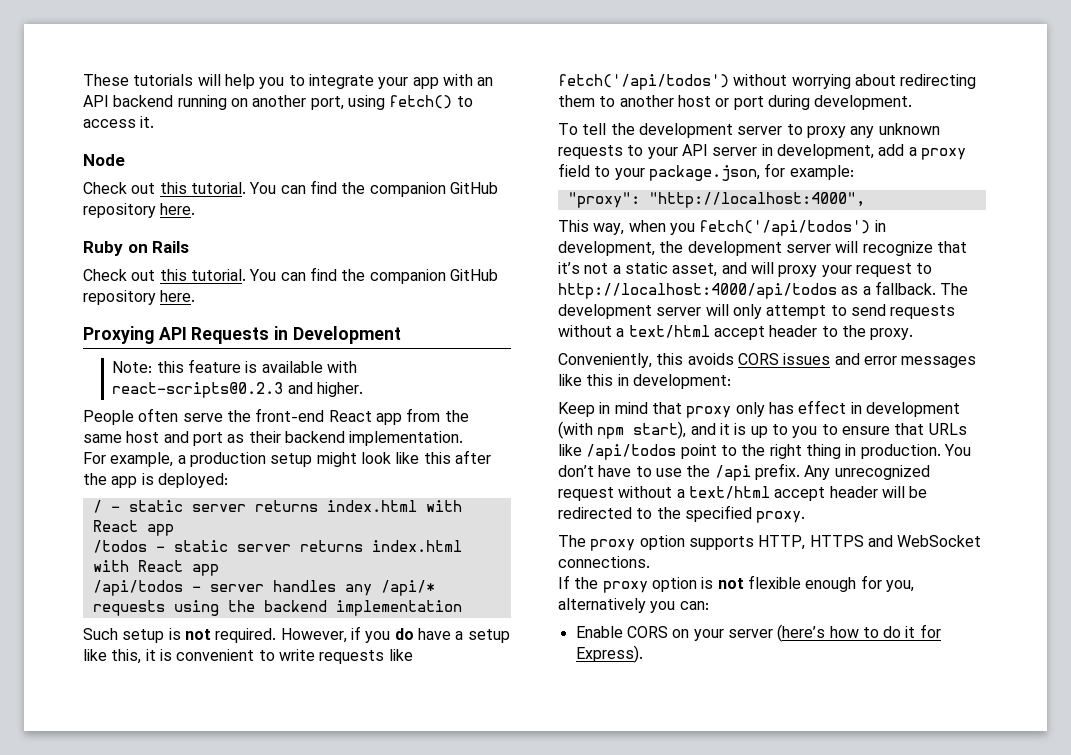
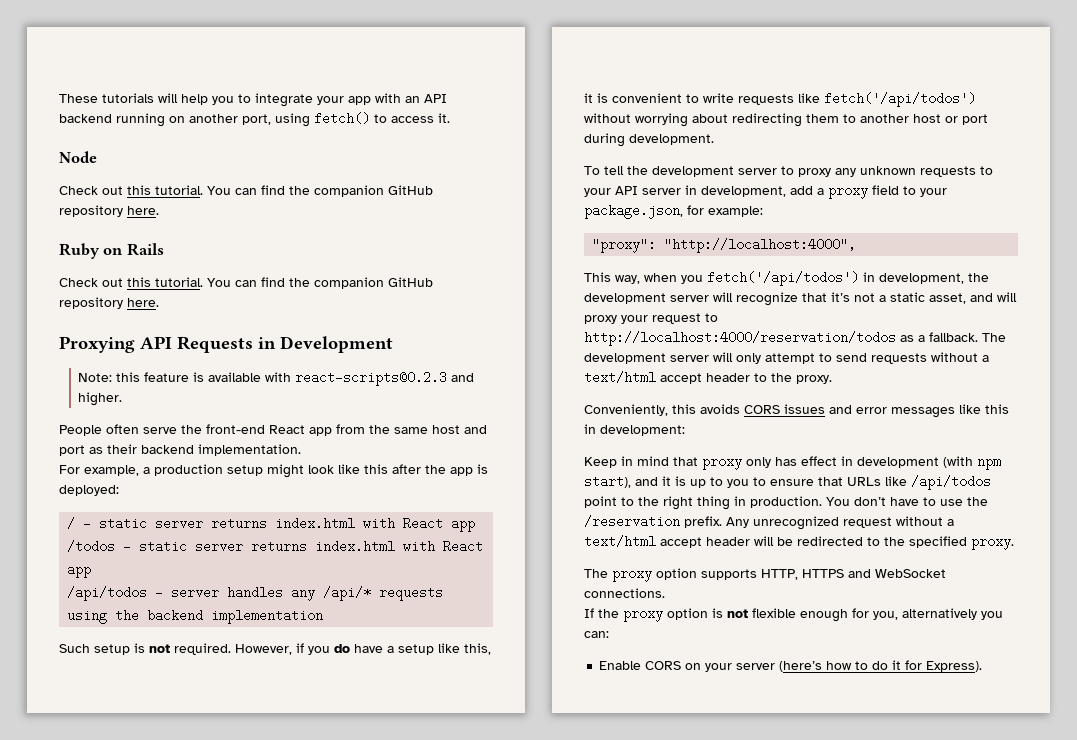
[558,283,837,299] http://localhost:4000/api/todos -> [584,331,896,346] http://localhost:4000/reservation/todos
[714,465,751,481] /api -> [584,515,680,528] /reservation

